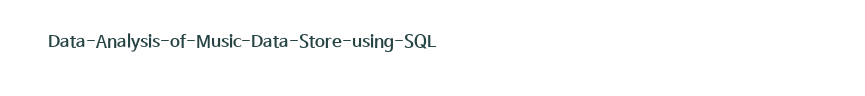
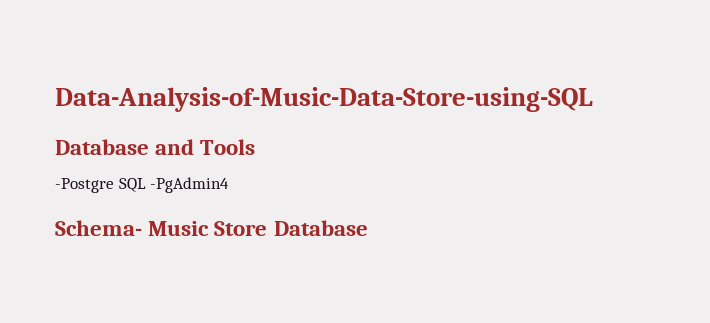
(436, 42) none -> [55,139,256,155] [55,177,230,193] [55,220,368,236] // Database and Tools // -Postgre SQL -PgAdmin4 // Schema- Music Store Database

